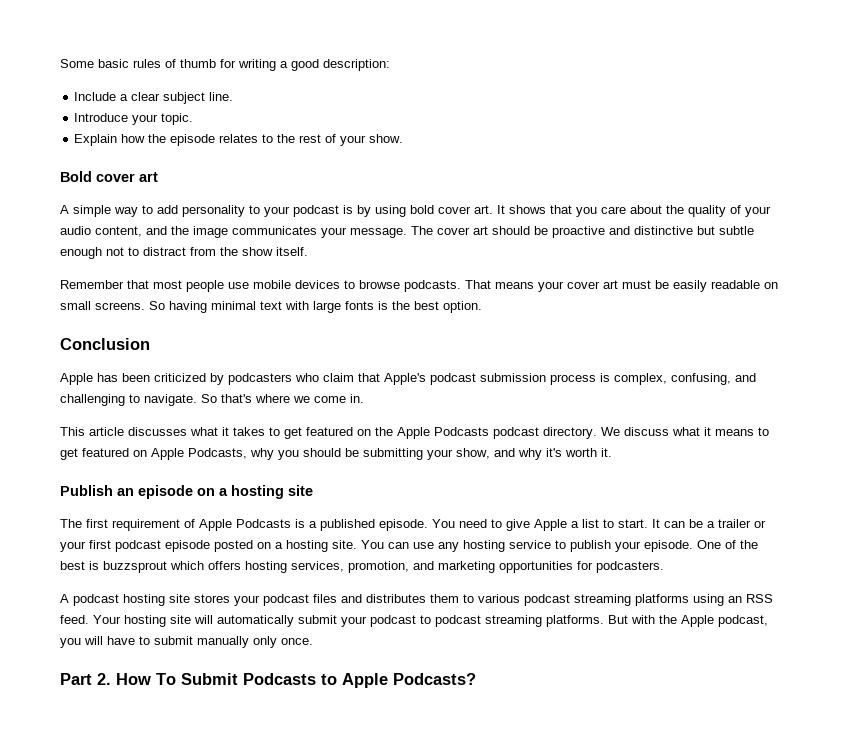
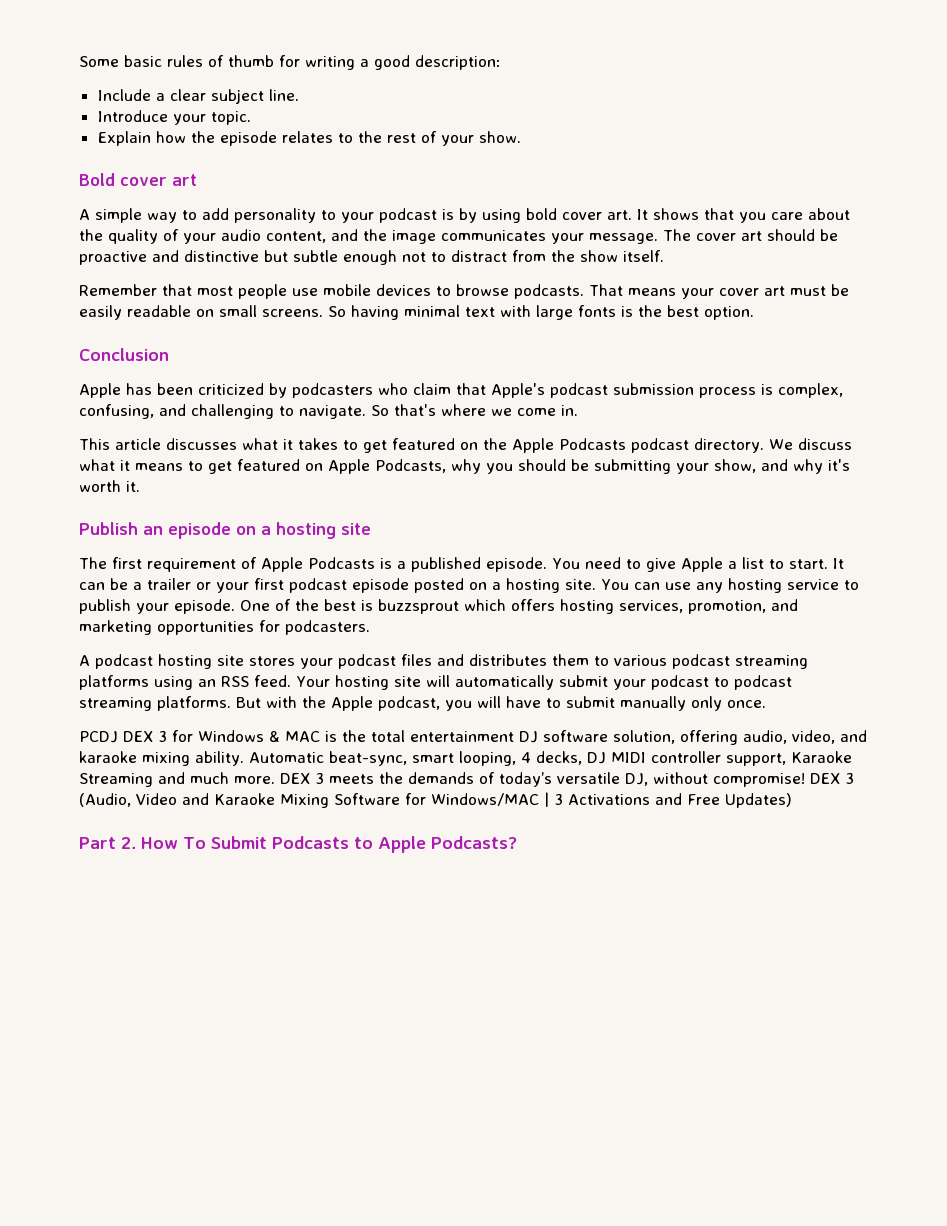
(313, 641) none -> [79,730,867,745] [79,751,852,766] [79,772,854,787] [79,792,792,808] // PCDJ DEX 3 for Windows & MAC is the total entertainment DJ software solution, offering audio, video, and karaoke mixing ability. Automatic beat-sync, smart looping, 4 decks, DJ MIDI controller support, Karaoke Streaming and much more. DEX 3 meets the demands of today’s versatile DJ, without compromise! DEX 3 (Audio, Video and Karaoke Mixing Software for Windows/MAC | 3 Activations and Free Updates)

